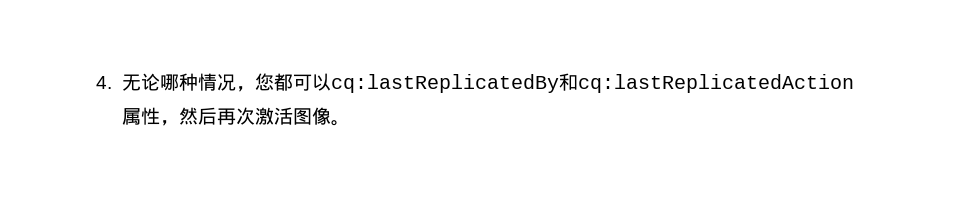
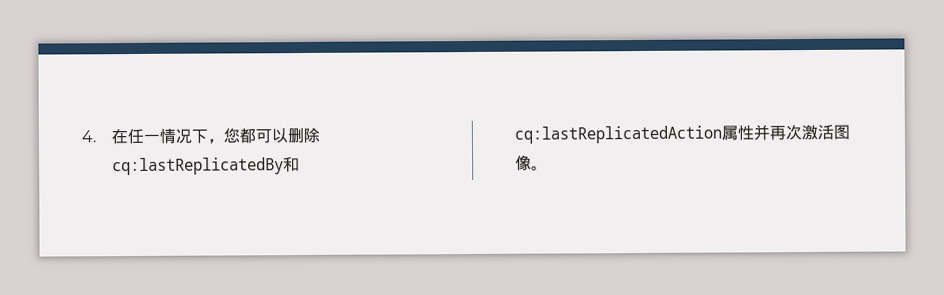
[122,73,237,91] 无论哪种情况 -> [111,128,209,145] 在任一情况下
(332, 82) none -> [287,127,321,144] 删除
[160,107,218,126] ，然后 -> [753,124,771,141] 并

